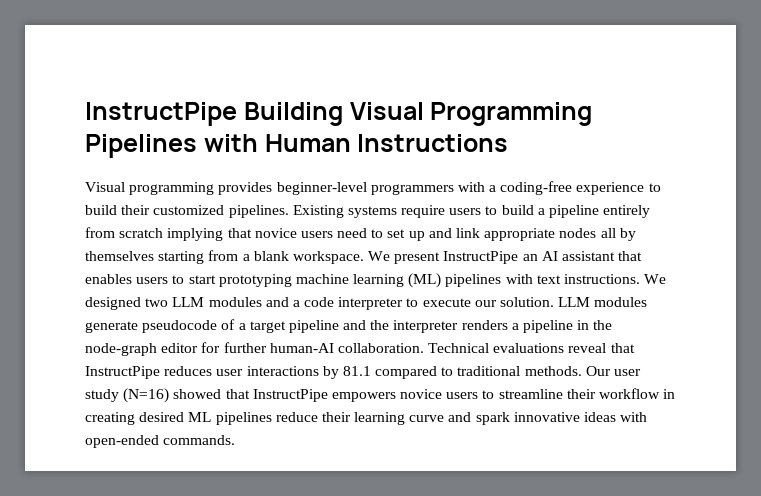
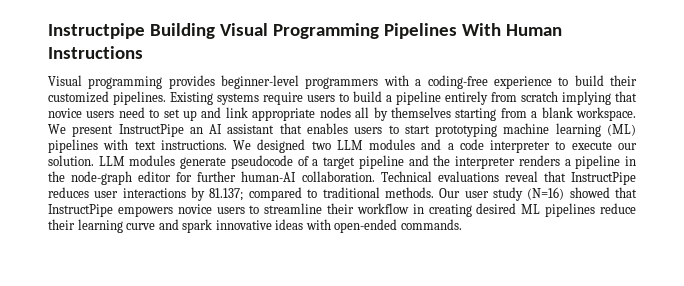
[85,102,237,126] InstructPipe -> [48,23,145,39] Instructpipe
[203,134,258,152] with -> [461,23,501,36] With
[342,366,371,376] 81.1 -> [209,188,244,201] 81.137;

